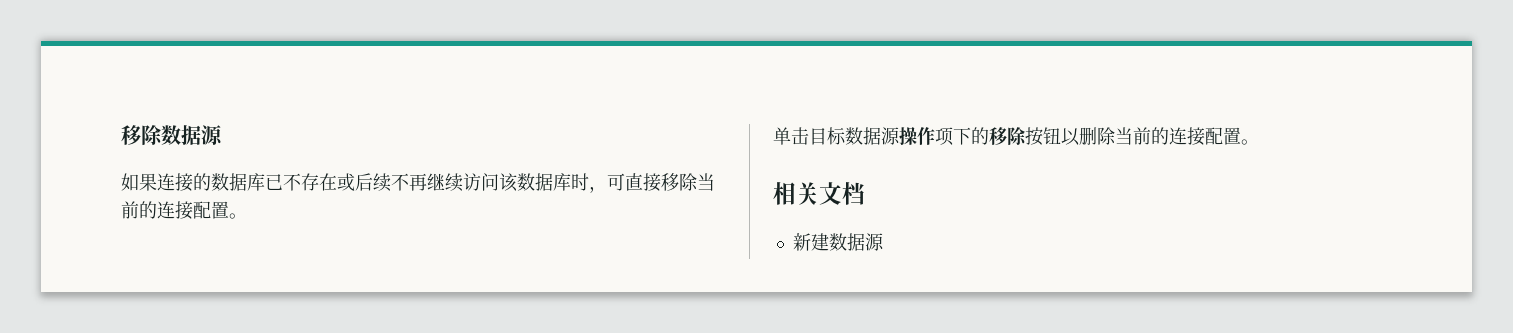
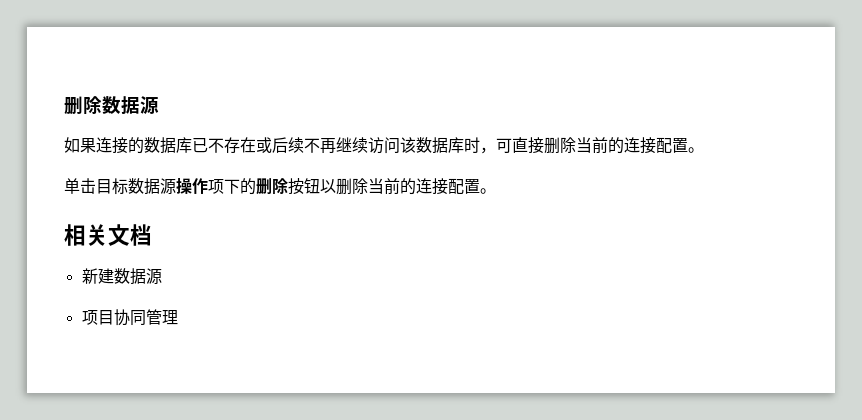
[121,125,141,145] 移 -> [64,96,83,115] 删
[661,173,679,191] 移 -> [544,137,560,154] 删
[989,127,1007,145] 移 -> [256,178,272,195] 删
(884, 242) none -> [81,309,178,326] // 项目协同管理

